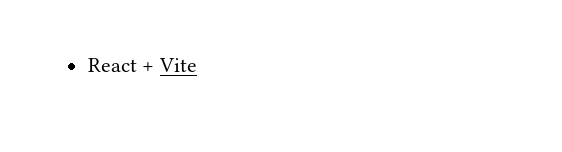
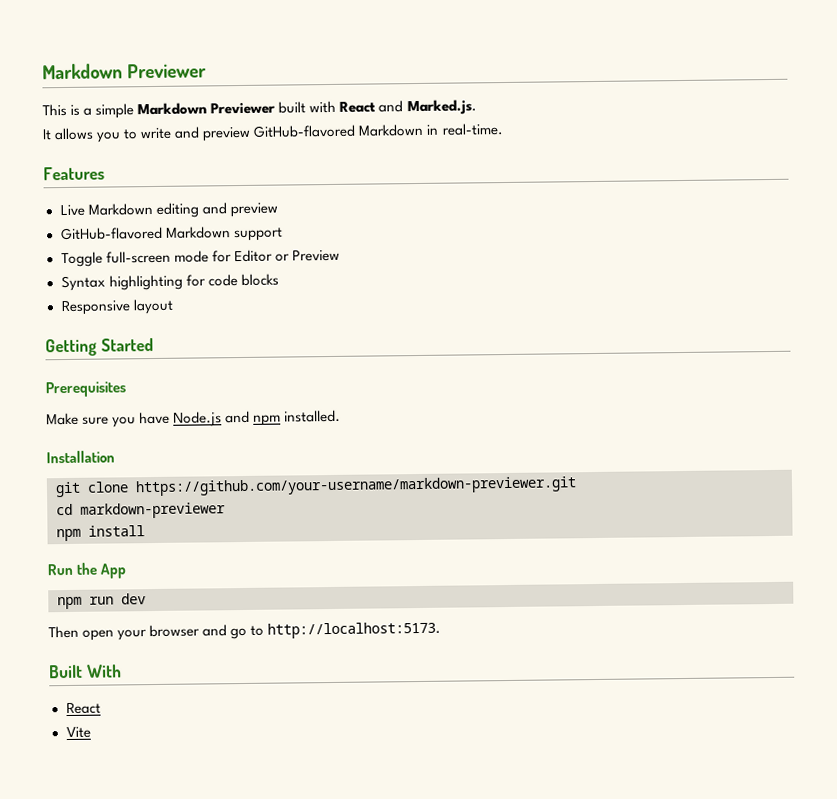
[87,58,155,72] React + -> [42,63,208,80] [42,99,477,119] [42,123,504,143] [43,166,105,181] [59,202,278,218] [60,226,283,242] [60,249,340,268] [60,273,279,292] [60,298,174,316] [45,338,154,357] [45,381,126,398] [46,409,342,428] [46,450,115,464] [55,476,577,498] [56,502,226,519] [56,525,145,542] [47,562,128,579] [57,593,146,610] [48,621,442,641] [48,664,122,679] [65,702,101,715] Markdown Previewer // This is a simple Markdown Previewer built with React and Marked.js. // It allows you to write and preview GitHub-flavored Markdown in real-time. // Features // Live Markdown editing and preview // GitHub-flavored Markdown support // Toggle full-screen mode for Editor or Preview // Syntax highlighting for code blocks // Responsive layout // Getting Started // Prerequisites // Make sure you have Node.js and npm installed. // Installation // git clone https://github.com/your-username/markdown-previewer.git // cd markdown-previewer // npm install // Run the App // npm run dev // Then open your browser and go to http://localhost:5173. // Built With // React //

